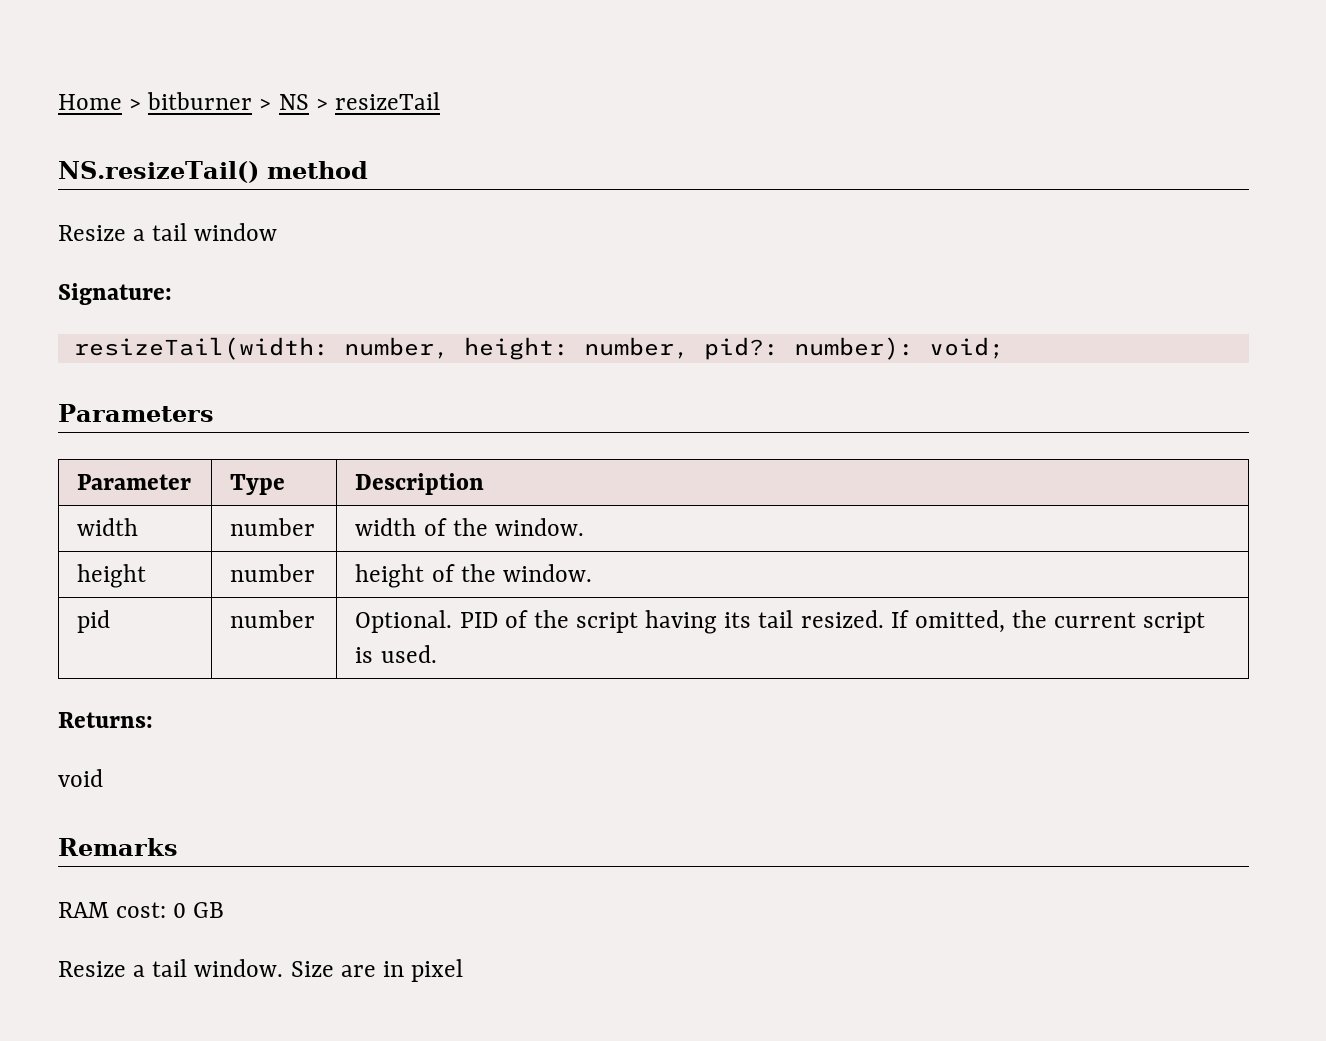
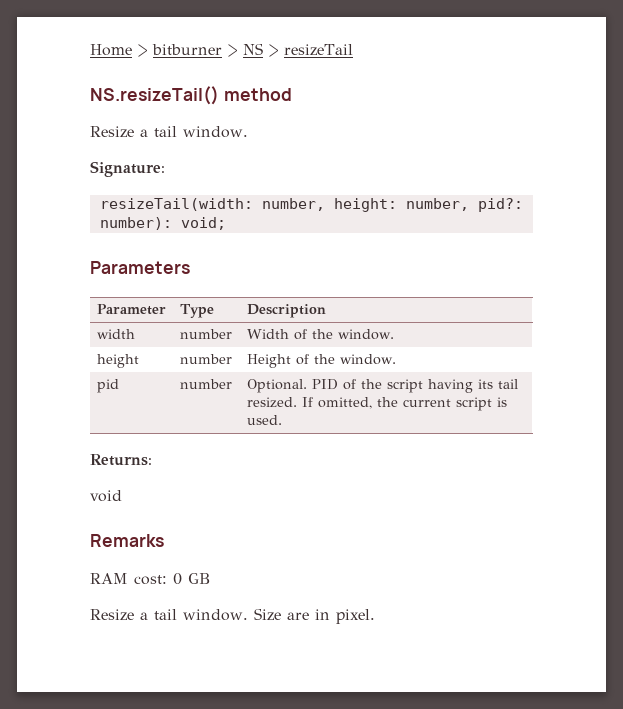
[194,223,278,241] window -> [183,126,248,138] window.
[355,518,417,536] width -> [246,329,289,339] Width
[355,564,425,588] height -> [246,354,291,368] Height
[411,959,464,982] pixel -> [335,609,375,624] pixel.

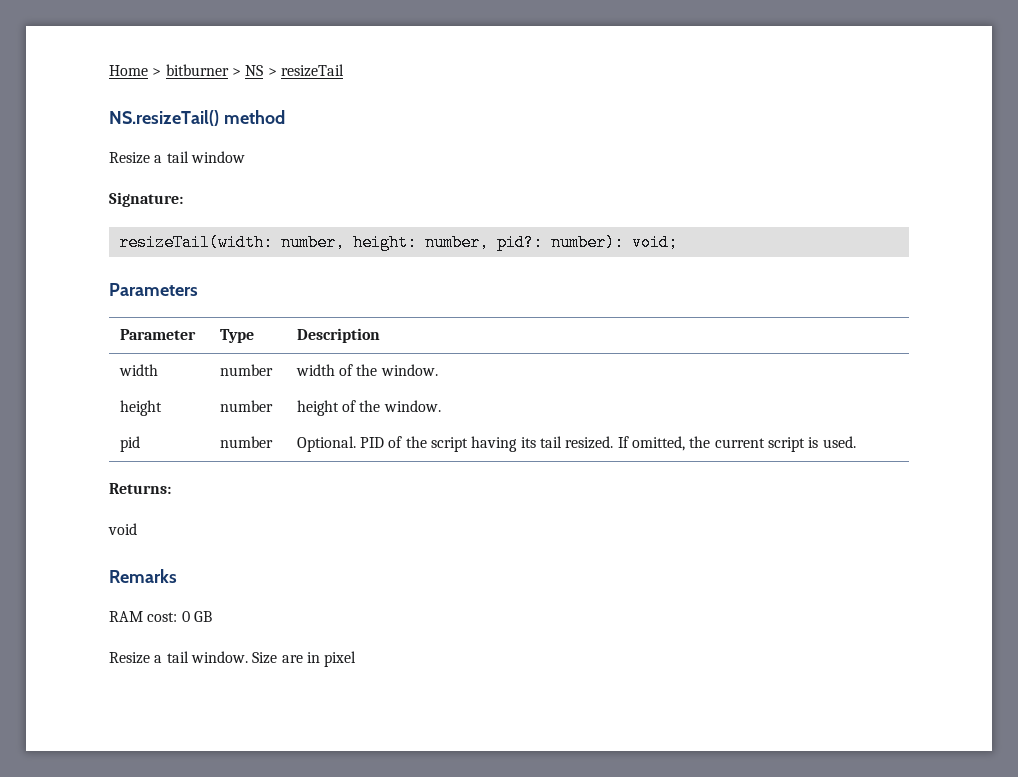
[183,126,248,138] window. -> [190,151,245,163] window
[246,329,289,339] Width -> [295,364,335,376] width
[246,354,291,368] Height -> [296,400,339,416] height
[335,609,375,624] pixel. -> [324,651,357,667] pixel

